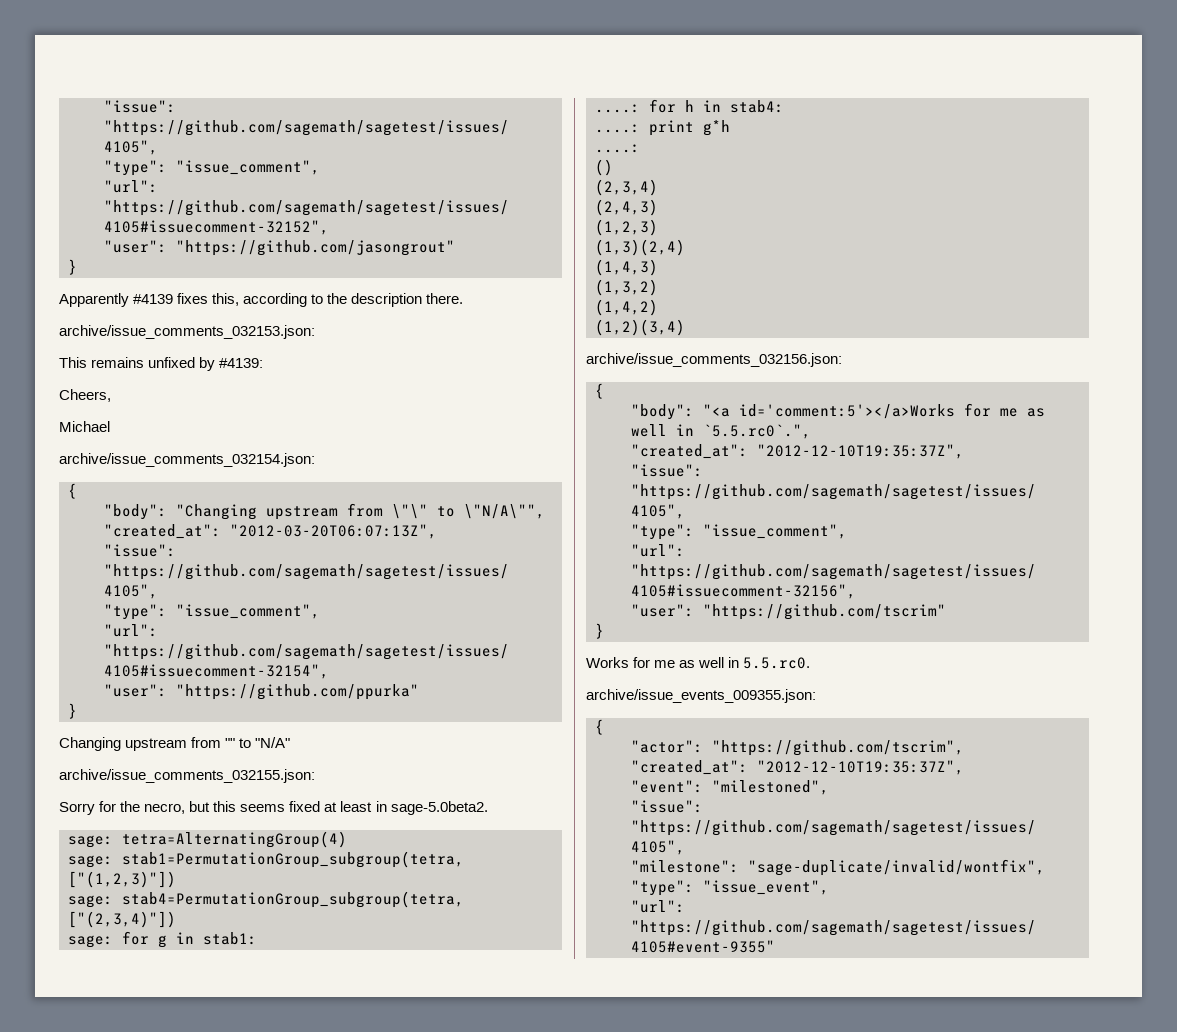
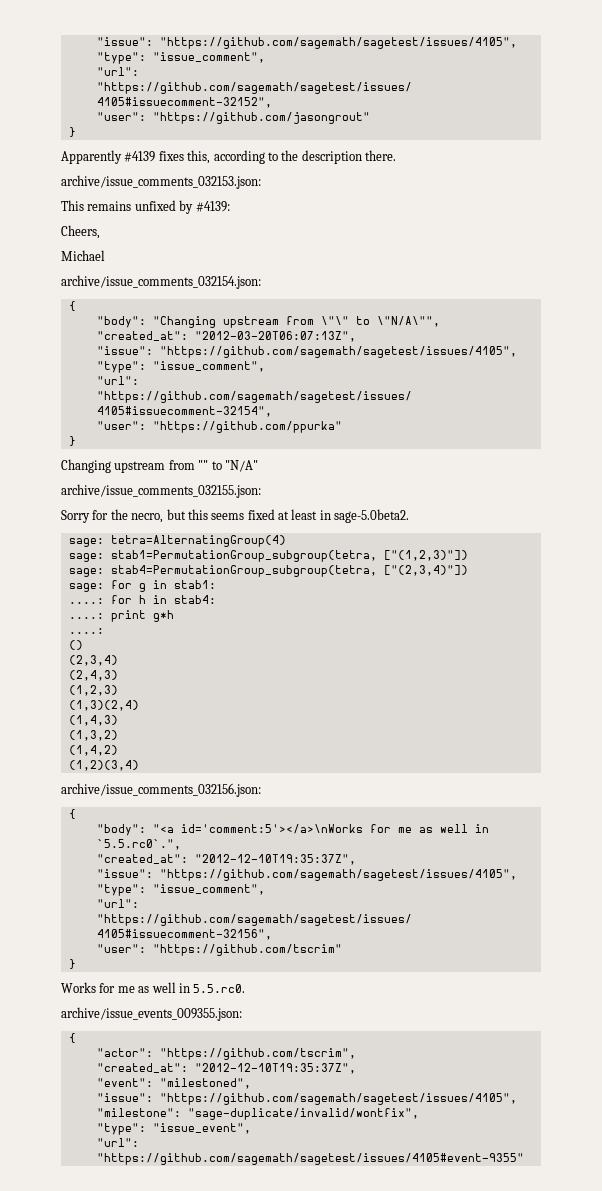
[739,404,955,419] id='comment:5'></a>Works -> [180,824,363,834] id='comment:5'></a>\nWorks

